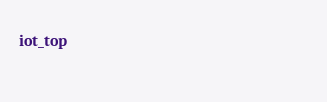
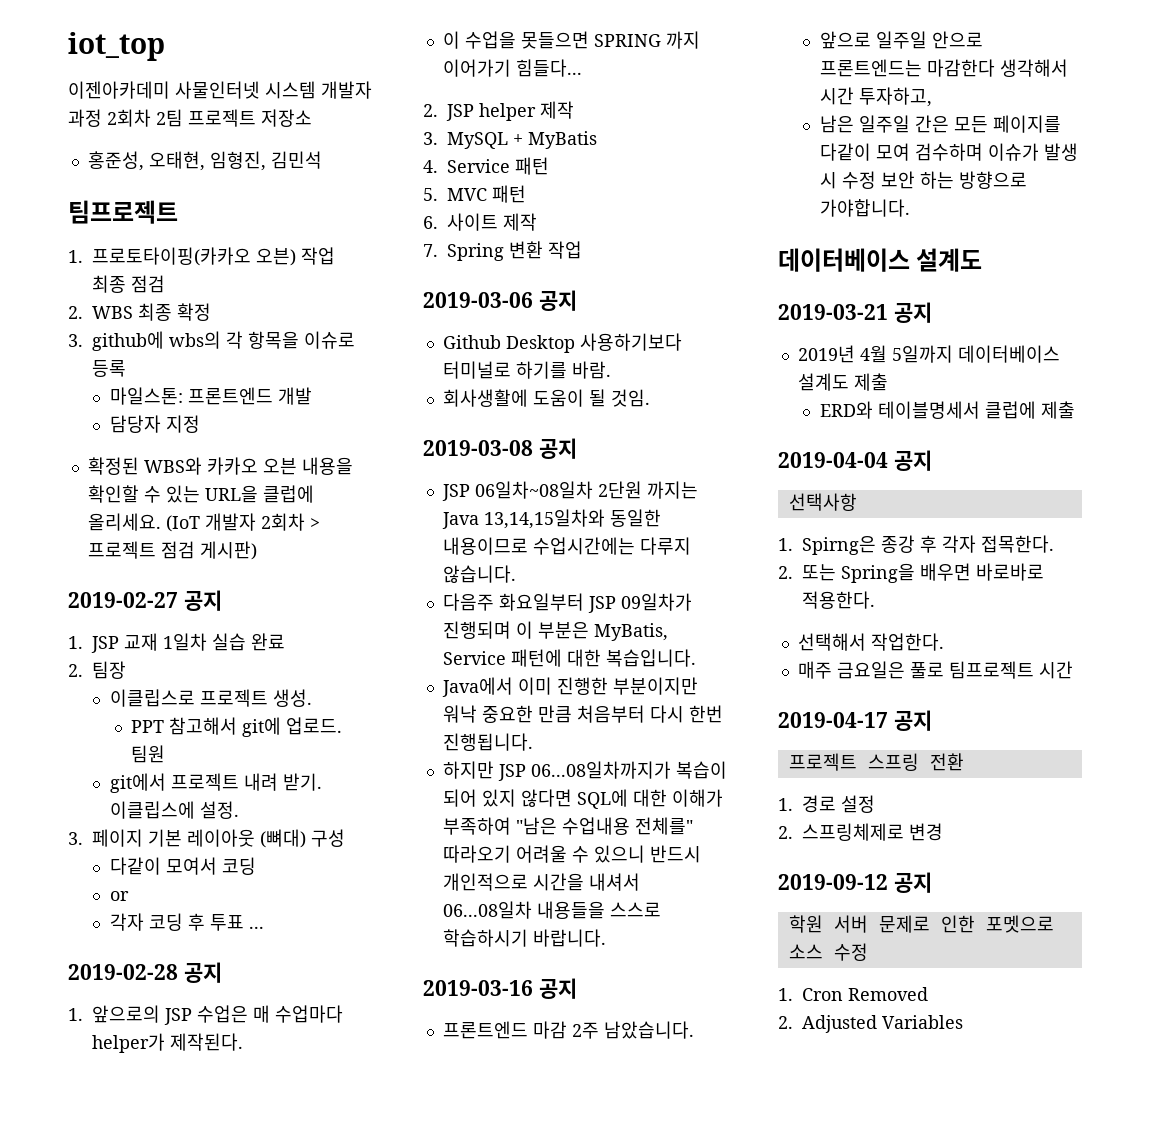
(67, 41) none -> [68,81,372,99] [68,109,312,127] [87,151,322,171] [68,200,178,224] [68,247,335,266] [92,275,165,293] [68,303,211,321] [68,331,355,351] [92,360,126,377] [109,387,312,405] [109,415,200,433] [87,457,353,475] [87,485,314,503] [87,513,320,532] [87,541,257,560] [68,590,222,611] [68,633,285,653] [68,661,126,679] [109,689,312,707] [131,717,343,737] [131,745,166,763] [109,773,322,793] [109,801,239,819] [68,829,345,848] [109,857,256,875] [109,891,129,901] [109,913,264,931] [68,962,222,983] [68,1005,343,1025] [92,1033,243,1053] [442,31,700,49] [442,59,582,77] [423,101,574,121] [423,131,597,149] [423,157,549,175] [423,185,526,203] [423,213,537,231] [423,241,582,261] [423,290,577,311] [442,333,682,353] [442,361,611,379] [442,389,650,407] [423,438,577,459] [441,481,698,501] [441,509,661,529] [442,537,691,555] [442,565,516,583] [442,593,692,613] [442,621,668,641] [442,649,696,667] [441,677,698,697] [442,705,723,723] [442,733,533,751] [442,761,727,781] [442,789,723,809] [442,817,693,835] [442,845,701,863] [442,873,640,891] [442,901,661,919] [442,929,606,947] [423,978,577,999] [442,1021,694,1039] [819,31,983,49] [819,59,1068,77] [819,87,932,107] [819,115,1061,133] [819,143,1078,161] [819,171,1027,189] [819,199,910,217] [778,248,983,272] [778,302,932,323] [797,345,1060,363] [797,373,888,391] [819,401,1075,419] [778,450,932,471] [788,493,857,511] [778,535,1054,555] [778,563,1044,583] [802,591,875,609] [797,633,944,651] [797,661,1073,679] [778,710,932,731] [788,753,964,771] [778,795,875,813] [778,823,943,841] [778,872,932,893] [788,915,1054,933] [788,943,868,961] [778,987,928,1001] [778,1015,963,1033] // 이젠아카데미 사물인터넷 시스템 개발자 과정 2회차 2팀 프로젝트 저장소 // 홍준성, 오태현, 임형진, 김민석 // 팀프로젝트 // 1. 프로토타이핑(카카오 오븐) 작업 최종 점검 // 2. WBS 최종 확정 // 3. github에 wbs의 각 항목을 이슈로 등록 // 마일스톤: 프론트엔드 개발 // 담당자 지정 // 확정된 WBS와 카카오 오븐 내용을 확인할 수 있는 URL을 클럽에 올리세요. (IoT 개발자 2회차 > 프로젝트 점검 게시판) // 2019-02-27 공지 // 1. JSP 교재 1일차 실습 완료 // 2. 팀장 // 이클립스로 프로젝트 생성. // PPT 참고해서 git에 업로드. 팀원 // git에서 프로젝트 내려 받기. 이클립스에 설정. // 3. 페이지 기본 레이아웃 (뼈대) 구성 // 다같이 모여서 코딩 // or // 각자 코딩 후 투표 ... // 2019-02-28 공지 // 1. 앞으로의 JSP 수업은 매 수업마다 helper가 제작된다. // 이 수업을 못들으면 SPRING 까지 이어가기 힘들다... // 2. JSP helper 제작 // 3. MySQL + MyBatis // 4. Service 패턴 // 5. MVC 패턴 // 6. 사이트 제작 // 7. Spring 변환 작업 // 2019-03-06 공지 // Github Desktop 사용하기보다 터미널로 하기를 바람. // 회사생활에 도움이 될 것임. // 2019-03-08 공지 // JSP 06일차~08일차 2단원 까지는 Java 13,14,15일차와 동일한 내용이므로 수업시간에는 다루지 않습니다. // 다음주 화요일부터 JSP 09일차가 진행되며 이 부분은 MyBatis, Service 패턴에 대한 복습입니다. // Java에서 이미 진행한 부분이지만 워낙 중요한 만큼 처음부터 다시 한번 진행됩니다. // 하지만 JSP 06...08일차까지가 복습이 되어 있지 않다면 SQL에 대한 이해가 부족하여 "남은 수업내용 전체를" 따라오기 어려울 수 있으니 반드시 개인적으로 시간을 내셔서 06...08일차 내용들을 스스로 학습하시기 바랍니다. // 2019-03-16 공지 // 프론트엔드 마감 2주 남았습니다. // 앞으로 일주일 안으로 프론트엔드는 마감한다 생각해서 시간 투자하고, // 남은 일주일 간은 모든 페이지를 다같이 모여 검수하며 이슈가 발생 시 수정 보안 하는 방향으로 가야합니다. // 데이터베이스 설계도 // 2019-03-21 공지 // 2019년 4월 5일까지 데이터베이스 설계도 제출 // ERD와 테이블명세서 클럽에 제출 // 2019-04-04 공지 // 선택사항 // 1. Spirng은 종강 후 각자 접목한다. // 2. 또는 Spring을 배우면 바로바로 적용한다. // 선택해서 작업한다. // 매주 금요일은 풀로 팀프로젝트 시간 // 2019-04-17 공지 // 프로젝트 스프링 전환 // 1. 경로 설정 // 2. 스프링체제로 변경 // 2019-09-12 공지 // 학원 서버 문제로 인한 포멧으로 소스 수정 // 1. Cron Removed // 2. Adjusted Variables

